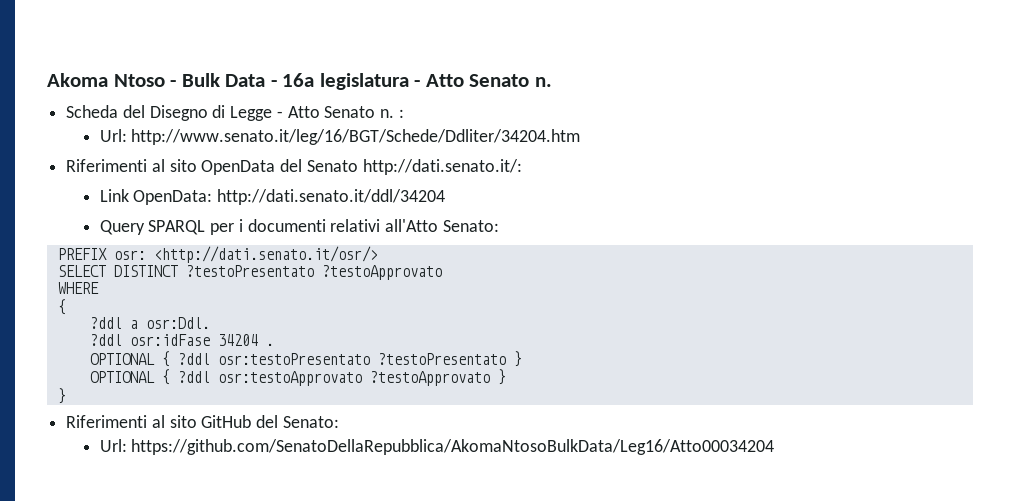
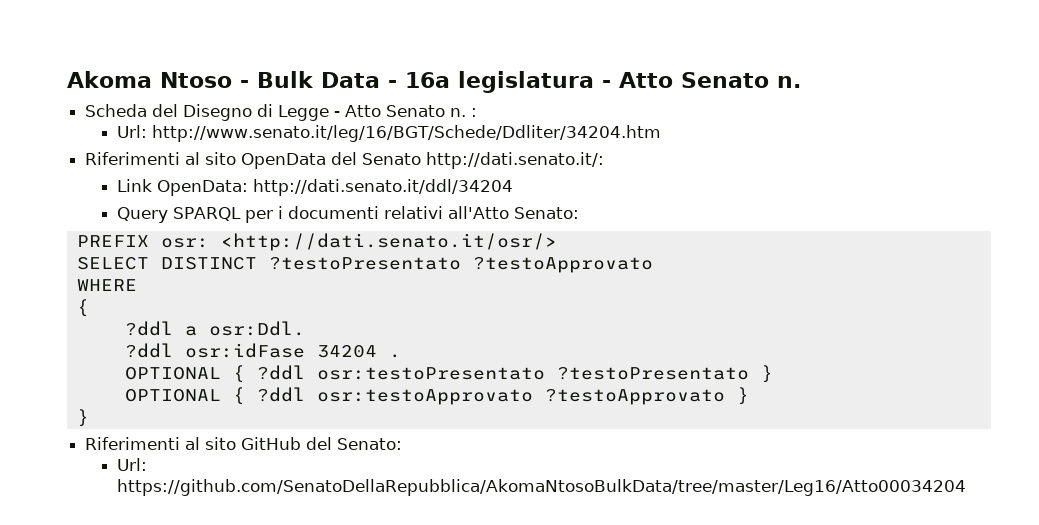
[131,439,775,455] https://github.com/SenatoDellaRepubblica/AkomaNtosoBulkData/Leg16/Atto00034204 -> [117,479,967,496] https://github.com/SenatoDellaRepubblica/AkomaNtosoBulkData/tree/master/Leg16/Atto00034204

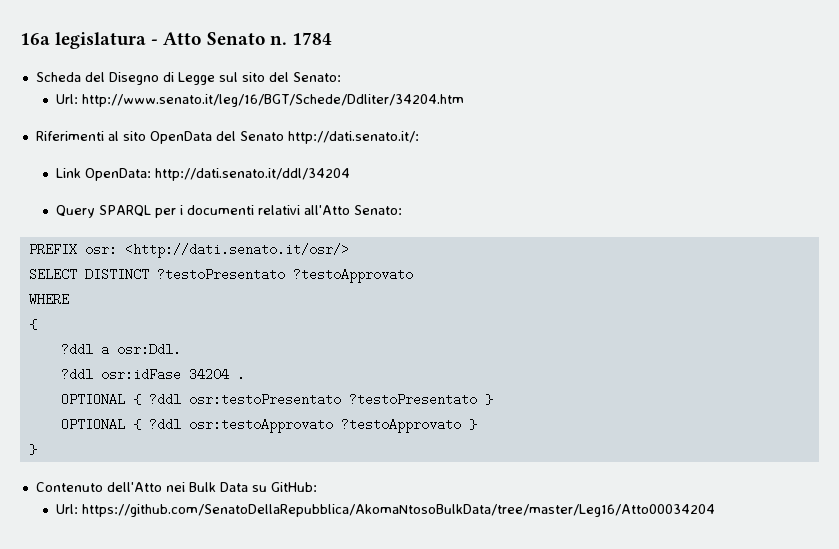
[67,71,397,88] Akoma Ntoso - Bulk Data - -> (20, 39) none
(801, 82) none -> [291,32,332,45] 1784
[334,105,478,117] - Atto Senato n. : -> [218,72,341,82] sul sito del Senato:
[85,437,403,450] Riferimenti al sito GitHub del Senato: -> [35,482,317,492] Contenuto dell'Atto nei Bulk Data su GitHub:

